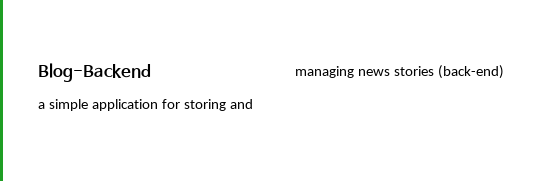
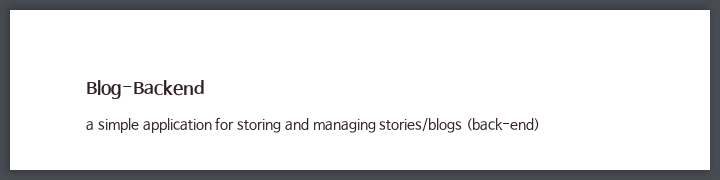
[357,66,434,76] news stories -> [379,118,463,133] stories/blogs

